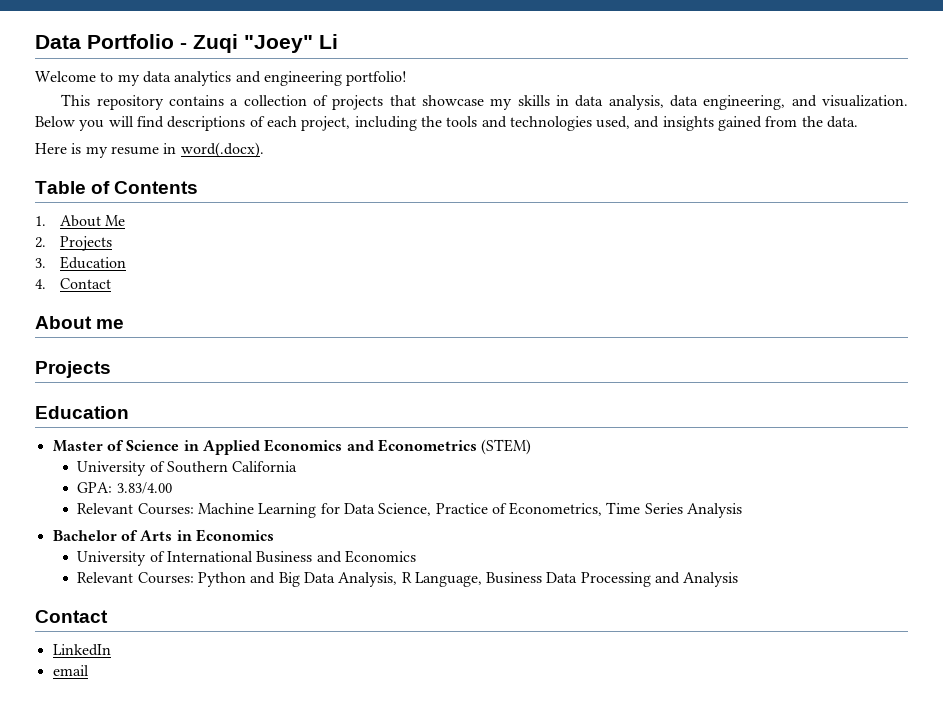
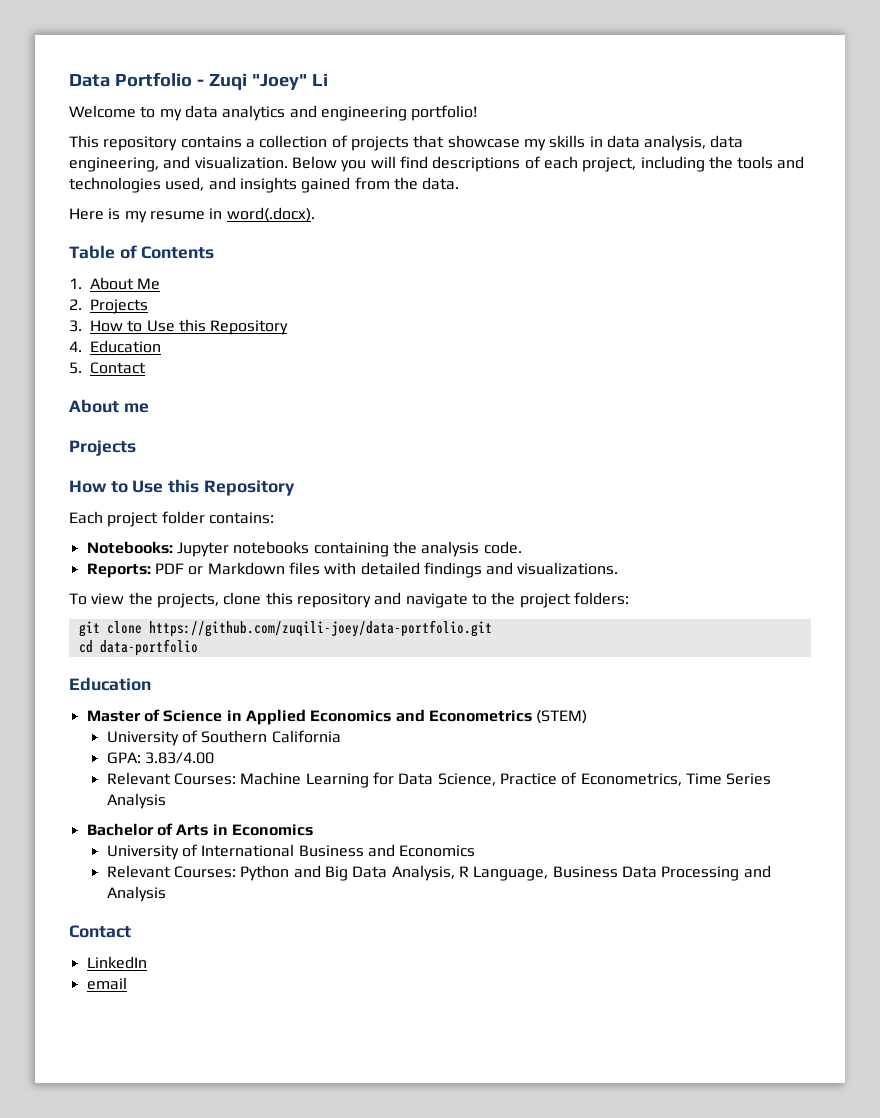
[59,256,126,269] [35,279,46,289] Education // 4. -> [90,319,289,335] [69,340,161,353] [69,362,82,374] How to Use this Repository // 4. Education // 5.
(111, 369) none -> [69,479,295,496] [69,511,274,527] [86,541,522,557] [86,562,619,578] [69,592,629,608] [78,620,492,637] [78,639,198,656] // How to Use this Repository // Each project folder contains: // Notebooks: Jupyter notebooks containing the analysis code. // Reports: PDF or Markdown files with detailed findings and visualizations. // To view the projects, clone this repository and navigate to the project folders: // git clone https://github.com/zuqili-joey/data-portfolio.git // cd data-portfolio

